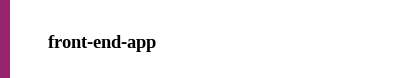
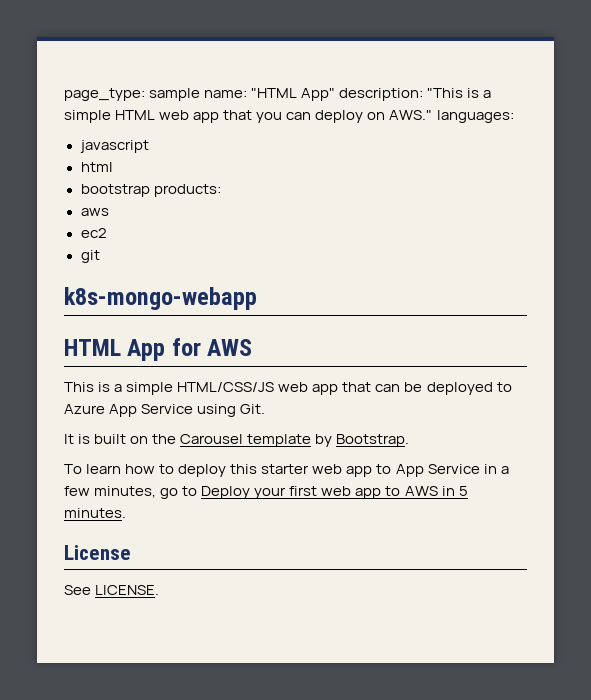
[48,35,156,52] front-end-app -> [64,88,492,101] [64,110,514,123] [79,140,149,153] [80,162,113,172] [80,184,221,197] [80,208,109,216] [80,228,107,238] [80,250,100,263] [64,287,257,310] [64,338,253,361] [64,382,512,395] [64,404,266,417] [64,434,410,447] [64,464,509,477] [64,486,468,499] [64,508,126,518] [64,545,131,560] [64,585,160,595] page_type: sample name: "HTML App" description: "This is a simple HTML web app that you can deploy on AWS." languages: // javascript // html // bootstrap products: // aws // ec2 // git // k8s-mongo-webapp // HTML App for AWS // This is a simple HTML/CSS/JS web app that can be deployed to Azure App Service using Git. // It is built on the Carousel template by Bootstrap. // To learn how to deploy this starter web app to App Service in a few minutes, go to Deploy your first web app to AWS in 5 minutes. // License // See LICENSE.

